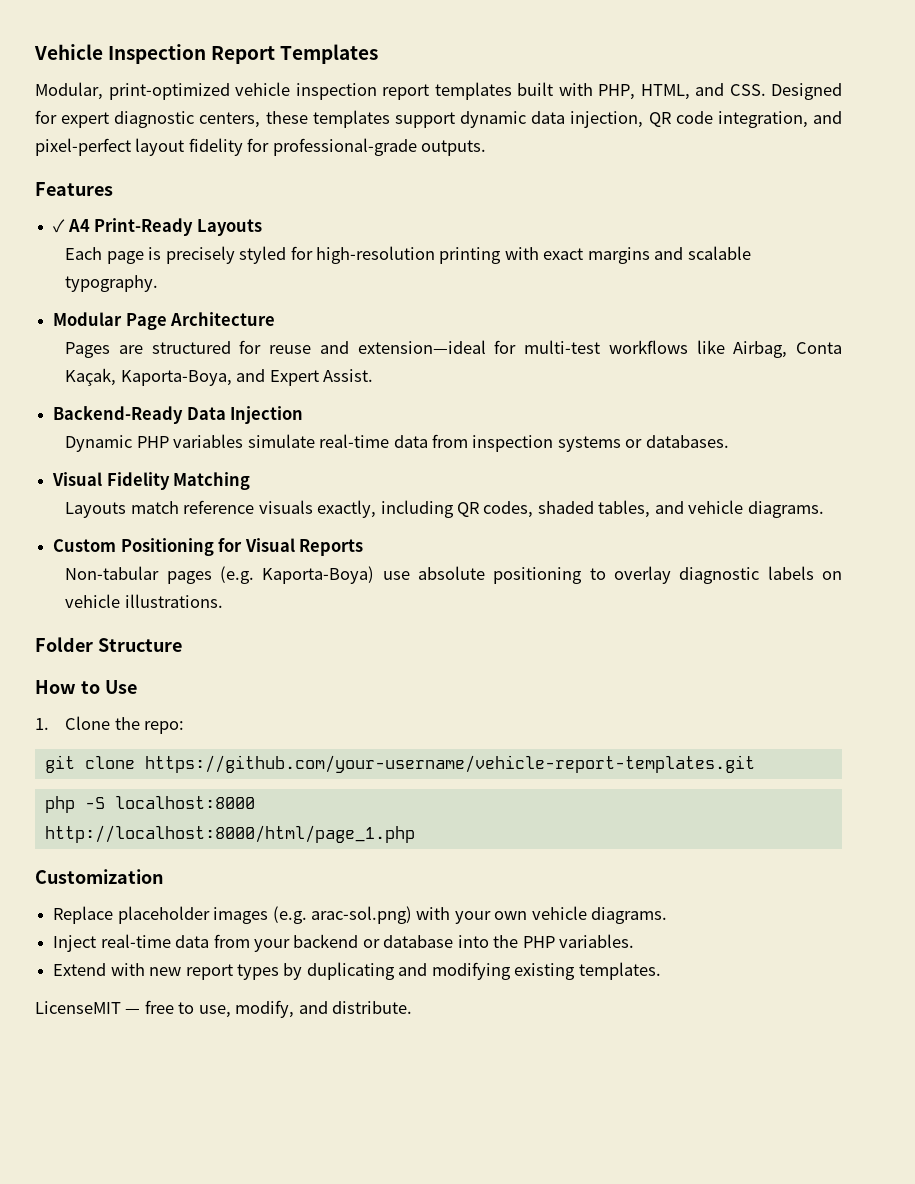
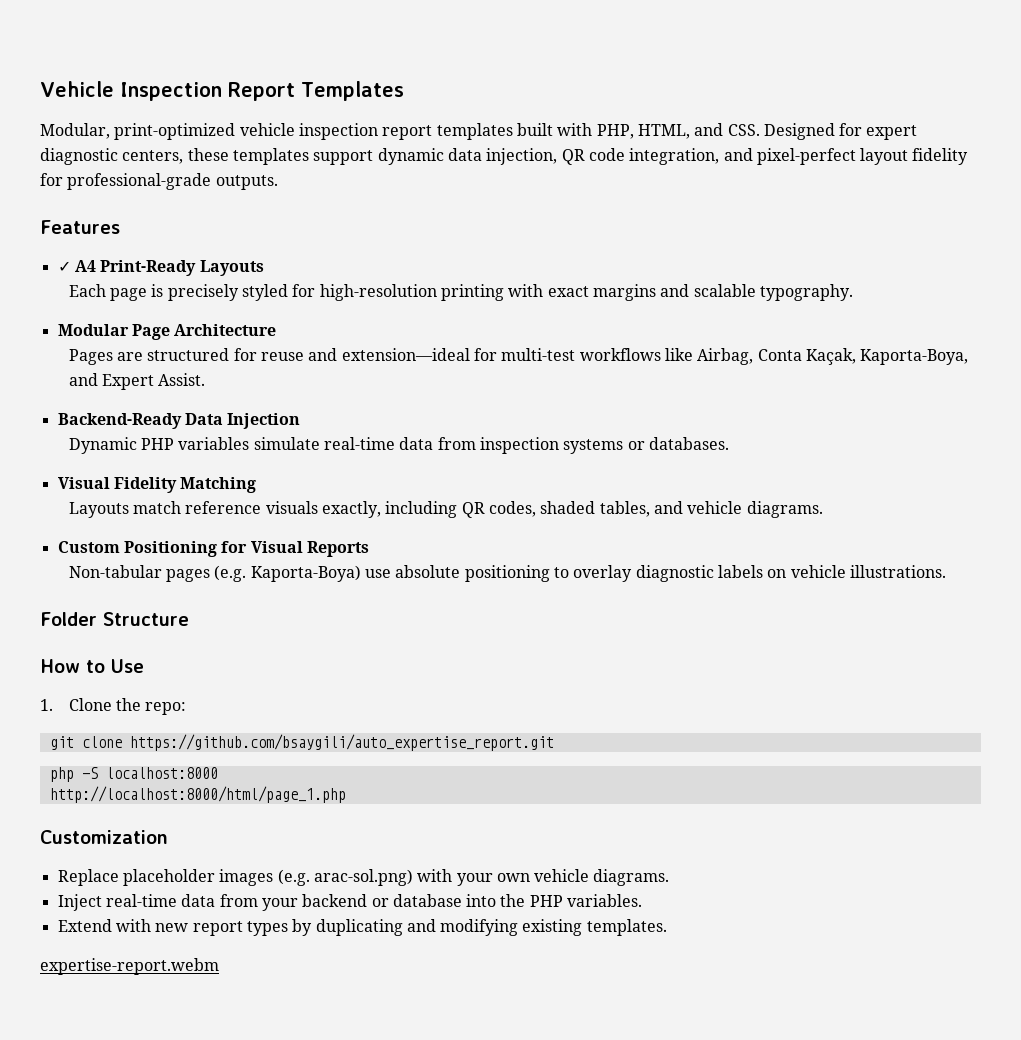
[144,755,755,773] https://github.com/your-username/vehicle-report-templates.git -> [129,734,554,751] https://github.com/bsaygili/auto_expertise_report.git
[35,1000,413,1018] LicenseMIT — free to use, modify, and distribute. -> [40,958,219,975] expertise-report.webm

